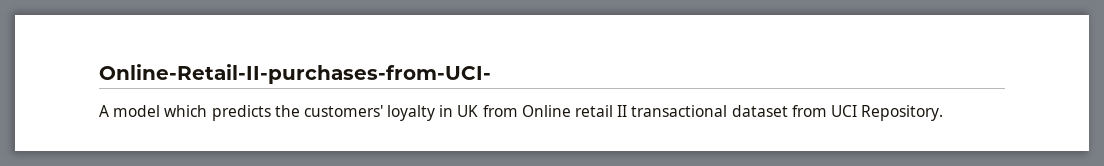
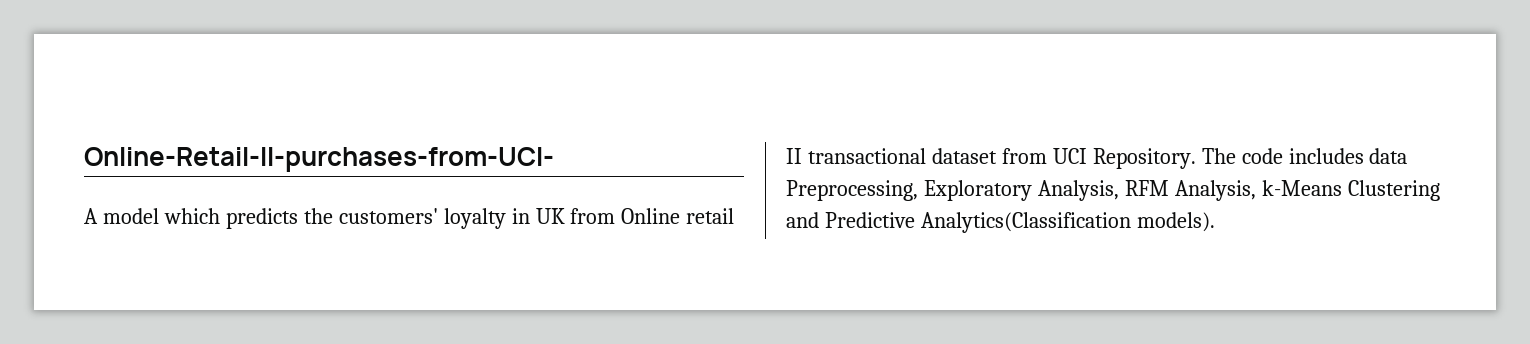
(944, 113) none -> [1201,148,1408,164] [786,180,1440,201] [786,212,1215,233] The code includes data Preprocessing, Exploratory Analysis, RFM Analysis, k-Means Clustering and Predictive Analytics(Classification models).

